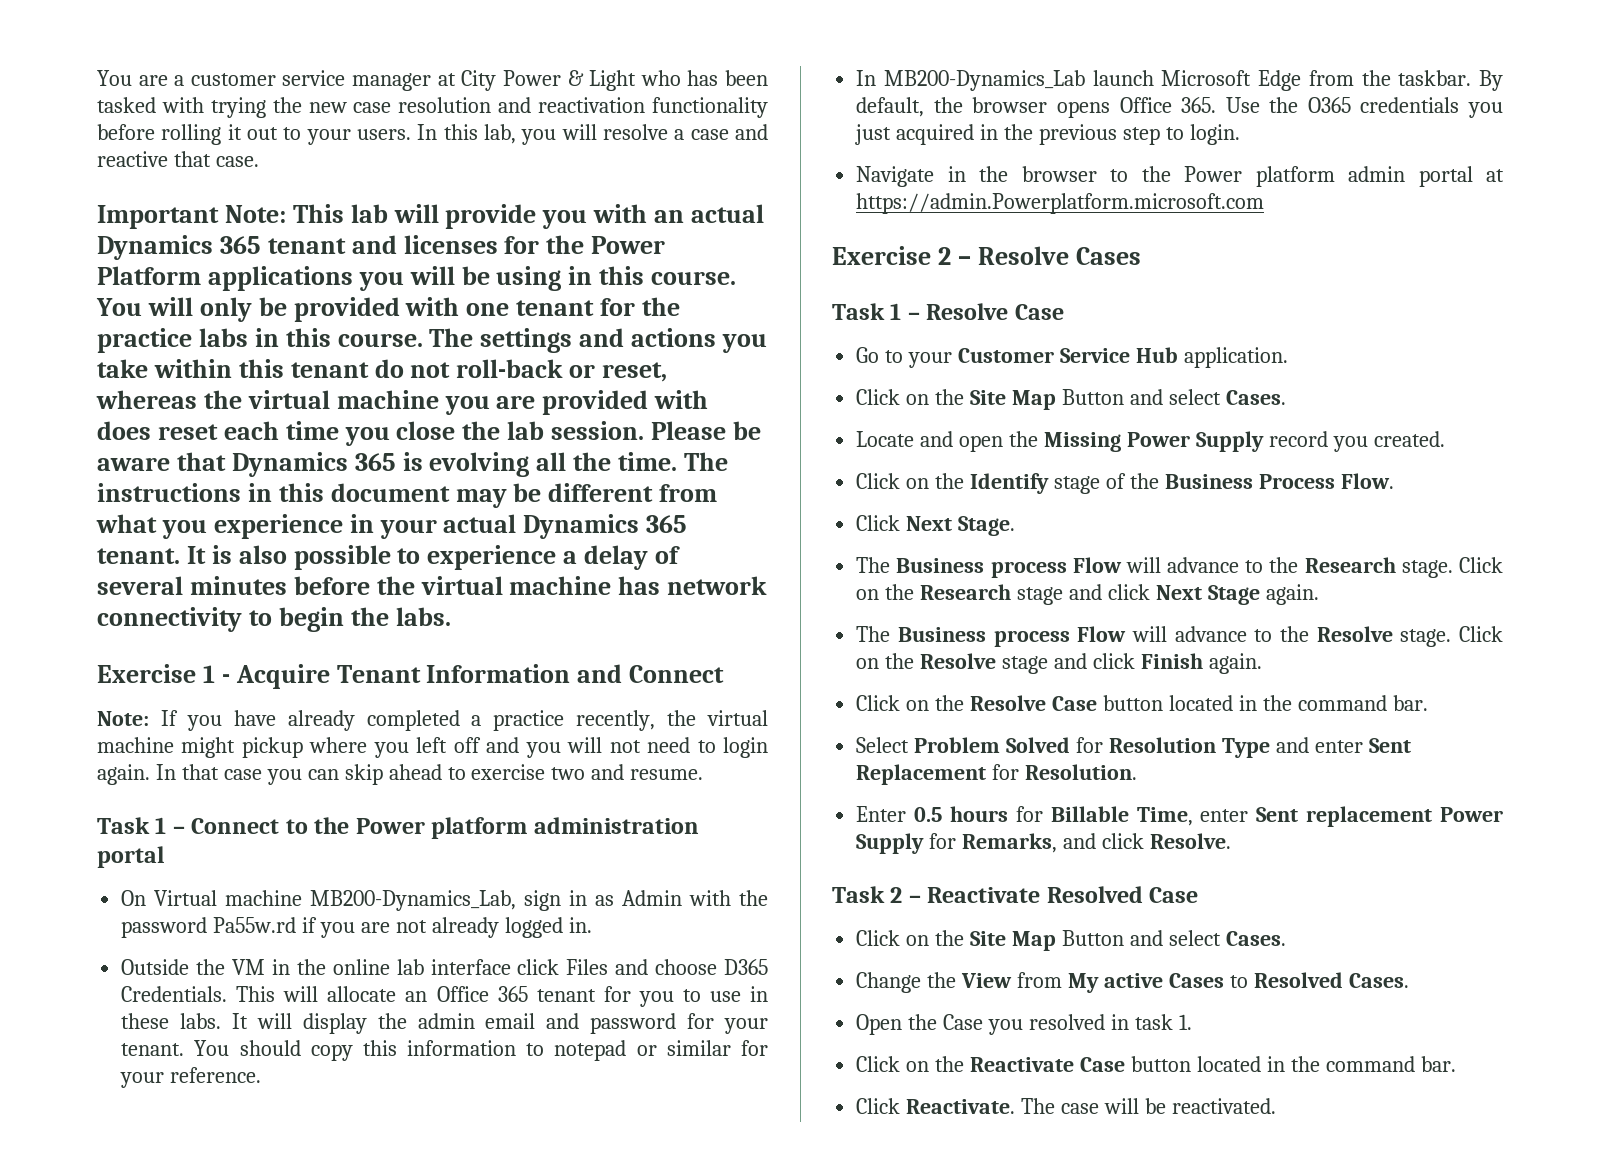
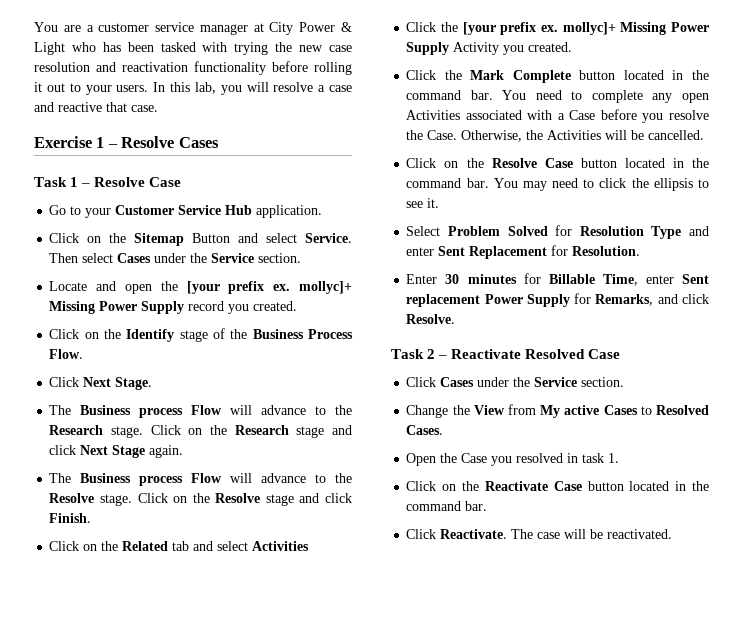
[97,204,764,229] [97,235,666,260] [97,266,737,291] [96,297,680,322] [97,328,767,353] [97,359,668,382] [96,390,709,415] [97,421,761,446] [97,452,728,477] [97,483,718,508] [96,514,688,539] [97,545,680,570] [97,576,768,595] [97,607,451,632] [97,664,725,689] [97,710,768,731] [97,737,768,758] [97,764,704,785] [97,817,699,839] [97,846,164,868] [121,890,768,911] [121,917,592,938] [121,959,768,975] [121,986,769,1007] [121,1013,768,1034] [121,1040,768,1061] [120,1067,262,1088] [856,70,1503,91] [856,97,1503,118] [855,124,1240,145] [856,166,1504,187] [856,193,1265,214] [832,246,951,265] Important Note: This lab will provide you with an actual Dynamics 365 tenant and licenses for the Power Platform applications you will be using in this course. You will only be provided with one tenant for the practice labs in this course. The settings and actions you take within this tenant do not roll-back or reset, whereas the virtual machine you are provided with does reset each time you close the lab session. Please be aware that Dynamics 365 is evolving all the time. The instructions in this document may be different from what you experience in your actual Dynamics 365 tenant. It is also possible to experience a delay of several minutes before the virtual machine has network connectivity to begin the labs. // Exercise 1 - Acquire Tenant Information and Connect // Note: If you have already completed a practice recently, the virtual machine might pickup where you left off and you will not need to login again. In that case you can skip ahead to exercise two and resume. // Task 1 – Connect to the Power platform administration portal // On Virtual machine MB200-Dynamics_Lab, sign in as Admin with the password Pa55w.rd if you are not already logged in. // Outside the VM in the online lab interface click Files and choose D365 Credentials. This will allocate an Office 365 tenant for you to use in these labs. It will display the admin email and password for your tenant. You should copy this information to notepad or similar for your reference. // In MB200-Dynamics_Lab launch Microsoft Edge from the taskbar. By default, the browser opens Office 365. Use the O365 credentials you just acquired in the previous step to login. // Navigate in the browser to the Power platform admin portal at https://admin.Powerplatform.microsoft.com // Exercise 2 -> [34,136,105,148] Exercise 1
[970,389,1286,410] Site Map Button and select Cases. -> [134,233,353,246] [49,253,302,263] Sitemap Button and select Service. Then select Cases under the Service section.
(1039, 439) none -> [186,281,353,294] [your prefix ex. mollyc]+
[1140,653,1262,674] Finish again. -> [49,513,92,523] [49,541,310,551] [406,22,709,35] [406,42,573,55] [406,70,709,83] [406,90,709,103] [406,109,709,123] [406,130,705,142] Finish. // Click on the Related tab and select Activities // Click the [your prefix ex. mollyc]+ Missing Power Supply Activity you created. // Click the Mark Complete button located in the command bar. You need to complete any open Activities associated with a Case before you resolve the Case. Otherwise, the Activities will be cancelled.
(1428, 703) none -> [493,178,709,191] [406,198,440,208] You may need to click the ellipsis to see it.
[914,806,1008,822] 0.5 hours -> [445,274,517,284] 30 minutes
[906,930,1286,951] on the Site Map Button and select Cases. -> [440,377,625,387] Cases under the Service section.

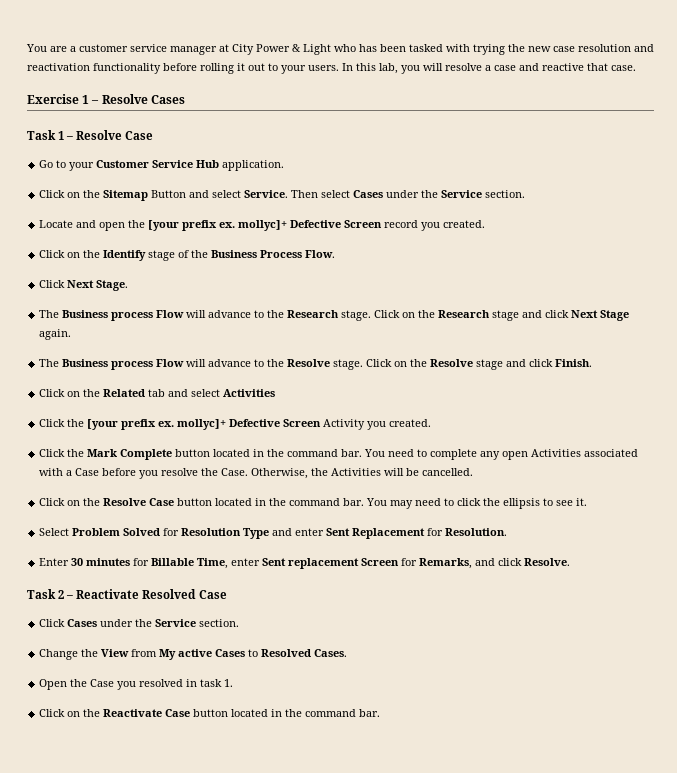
[49,301,185,314] Missing Power Supply -> [290,220,383,228] Defective Screen
[620,22,709,35] [406,42,450,55] Missing Power Supply -> [229,419,322,427] Defective Screen
[484,294,570,307] Power Supply -> [361,558,400,566] Screen
[406,529,673,539] // Click Reactivate. The case will be reactivated. -> (381, 713) none

